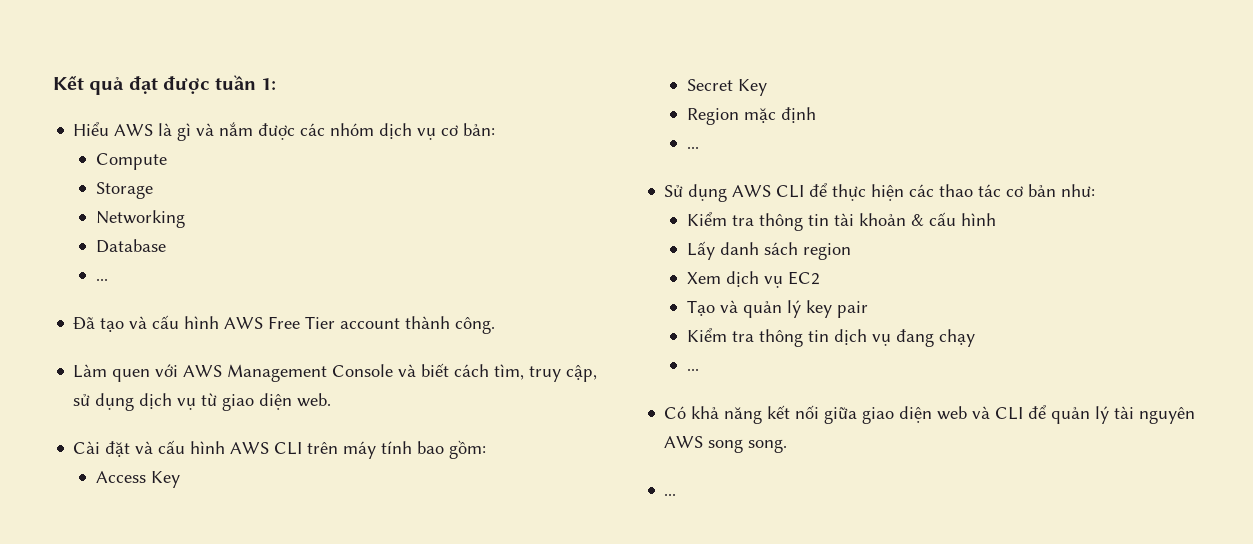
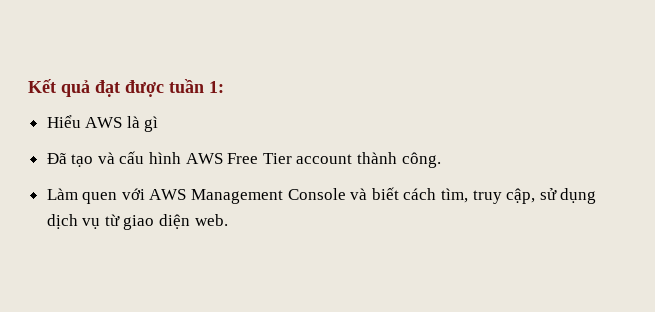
[196,122,496,140] [95,153,167,170] [95,182,153,199] [95,210,185,228] [95,239,166,253] [95,278,108,281] và nắm được các nhóm dịch vụ cơ bản: // Compute // Storage // Networking // Database // ... -> (159, 124) none
[73,440,487,459] [95,471,180,488] [686,79,767,96] [686,107,816,125] [686,146,699,149] [664,183,1096,202] [686,212,996,231] [686,241,851,260] [686,271,820,288] [686,300,868,318] [686,328,975,347] [686,368,699,371] [664,405,1196,424] [664,436,788,453] [664,493,677,496] // Cài đặt và cấu hình AWS CLI trên máy tính bao gồm: // Access Key // Secret Key // Region mặc định // ... // Sử dụng AWS CLI để thực hiện các thao tác cơ bản như: // Kiểm tra thông tin tài khoản & cấu hình // Lấy danh sách region // Xem dịch vụ EC2 // Tạo và quản lý key pair // Kiểm tra thông tin dịch vụ đang chạy // ... // Có khả năng kết nối giữa giao diện web và CLI để quản lý tài nguyên AWS song song. // ... -> (228, 220) none

